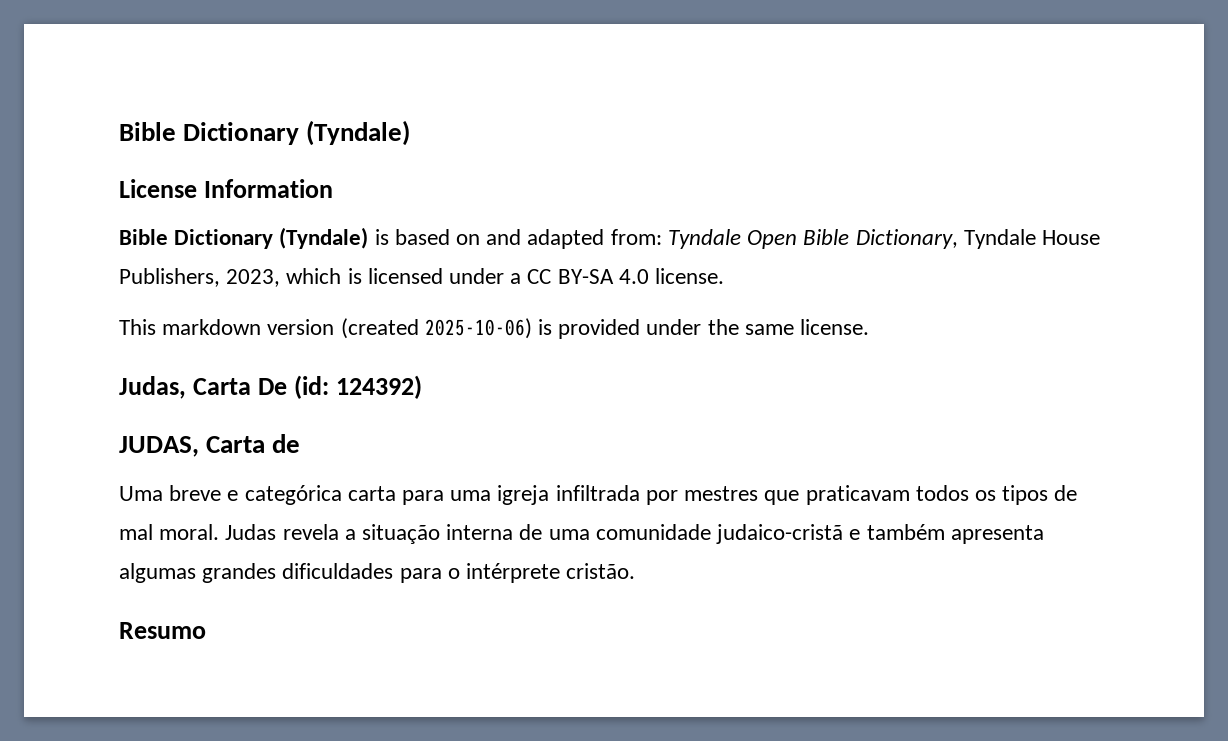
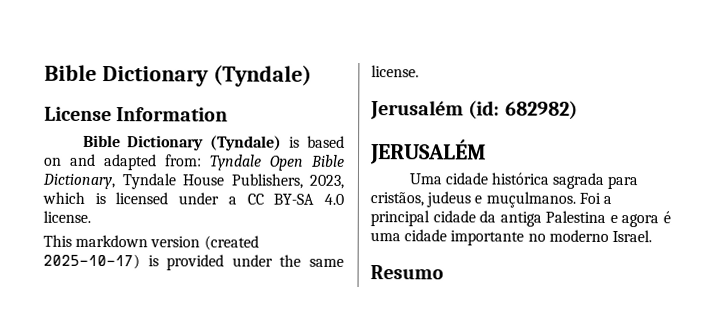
[424,318,532,339] 2025-10-06) -> [43,253,140,270] 2025-10-17)
[119,375,422,399] [119,434,301,457] [119,485,1078,505] [119,524,1044,544] [119,563,636,583] Judas, Carta De (id: 124392) // JUDAS, Carta de // Uma breve e categórica carta para uma igreja infiltrada por mestres que praticavam todos os tipos de mal moral. Judas revela a situação interna de uma comunidade judaico-cristã e também apresenta algumas grandes dificuldades para o intérprete cristão. -> [370,100,578,120] [370,139,487,165] [408,172,639,190] [370,191,612,208] [370,210,671,228] [370,229,652,246] Jerusalém (id: 682982) // JERUSALÉM // Uma cidade histórica sagrada para cristãos, judeus e muçulmanos. Foi a principal cidade da antiga Palestina e agora é uma cidade importante no moderno Israel.

